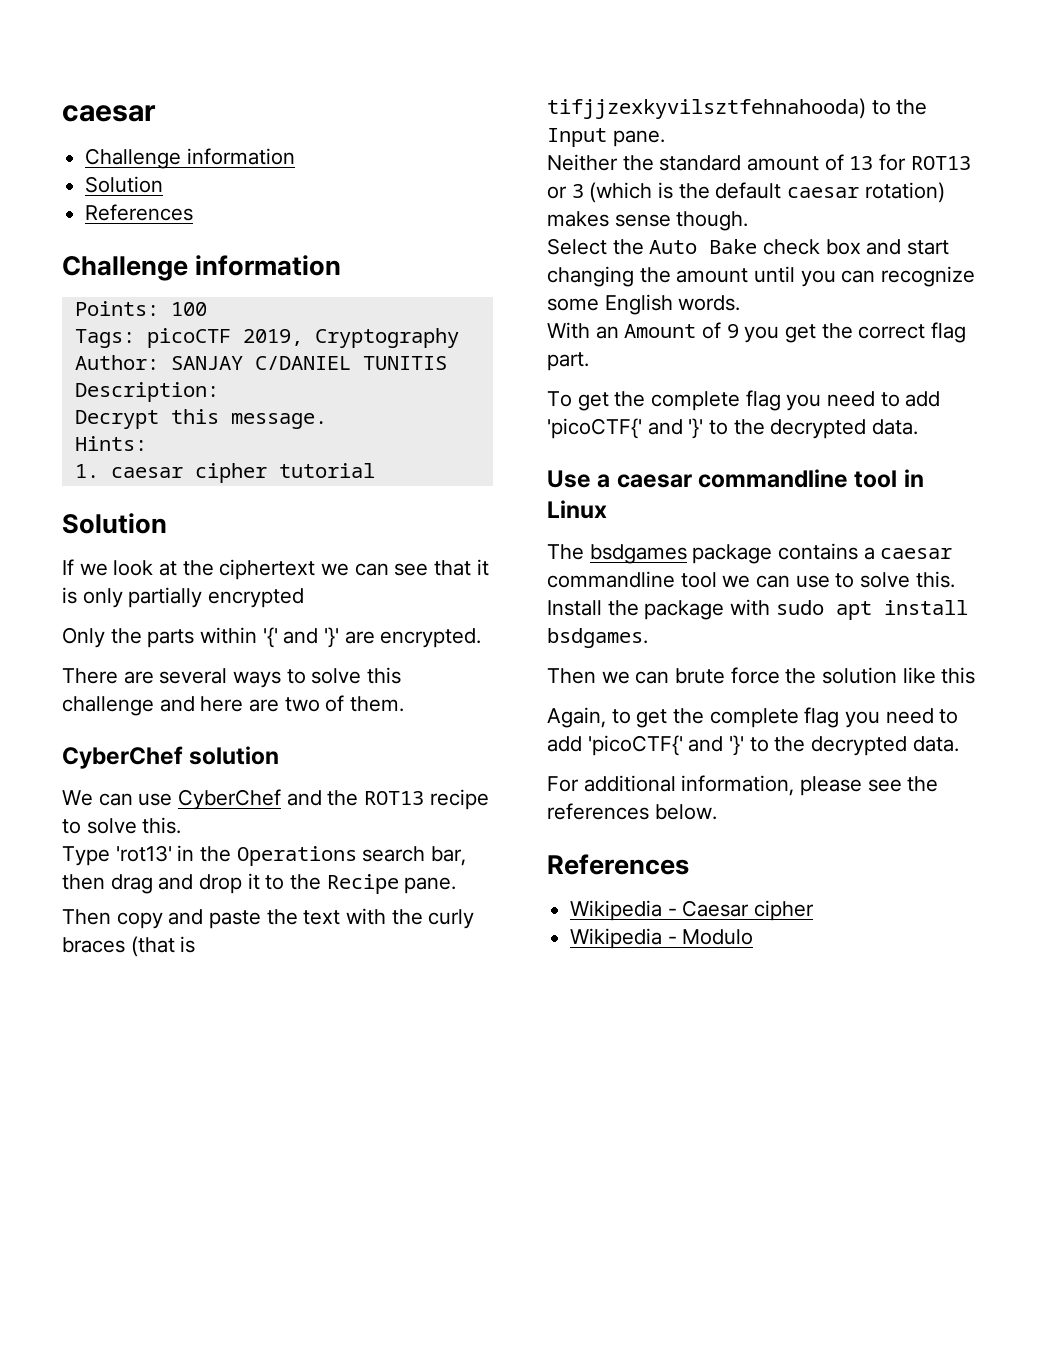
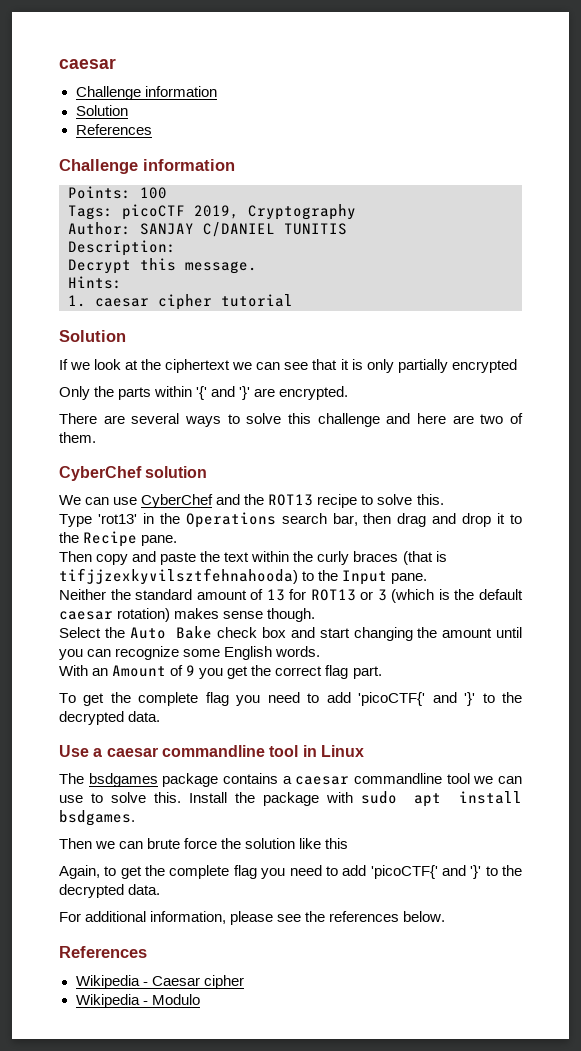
[346,908,387,925] with -> [251,551,290,562] within

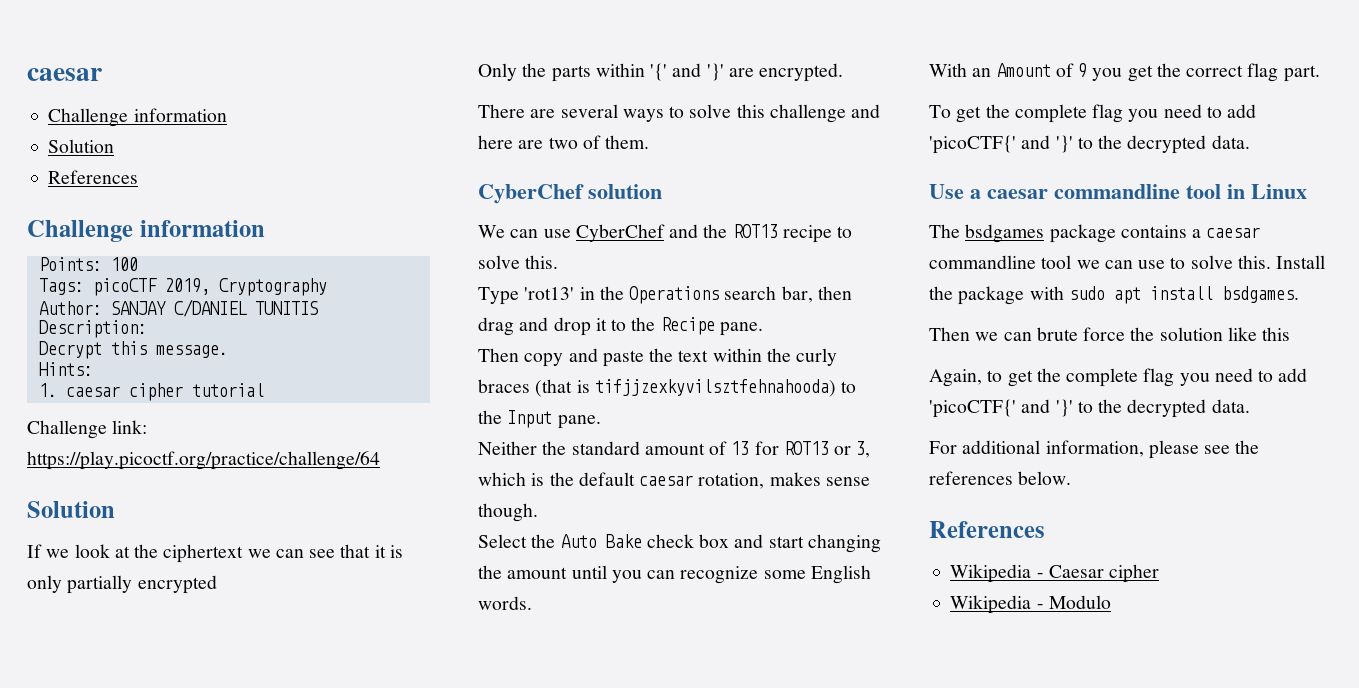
(293, 300) none -> [27,420,148,439] [27,451,380,470] // Challenge link: https://play.picoctf.org/practice/challenge/64
[377,589,435,603] 3 (which -> [856,441,871,458] [478,472,526,486] 3, which
[117,608,171,622] rotation) -> [698,473,765,489] rotation,

